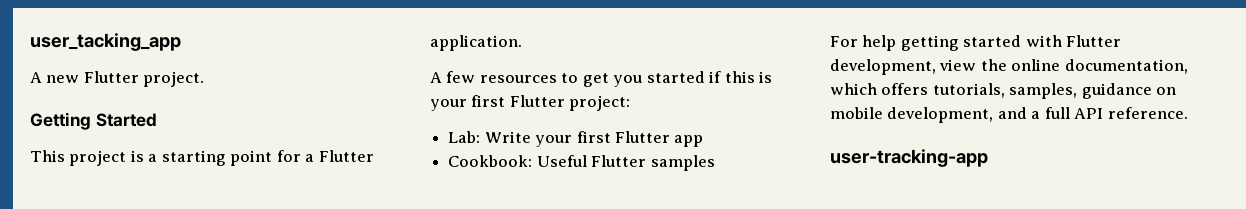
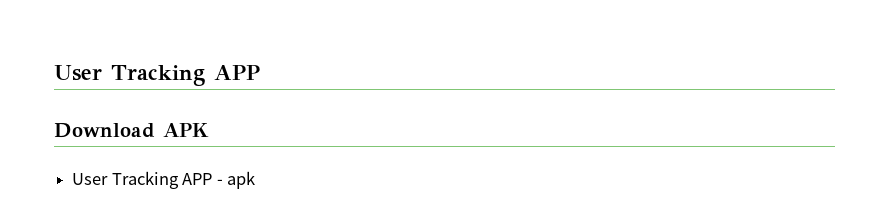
[30,33,181,51] [30,71,205,87] [30,112,157,130] [30,150,374,166] [430,35,522,51] [430,71,773,87] [430,95,631,111] [448,131,704,147] [448,155,715,171] [830,35,1122,51] [830,59,1188,75] [830,83,1177,99] [830,107,1188,123] [830,149,988,167] user_tacking_app // A new Flutter project. // Getting Started // This project is a starting point for a Flutter application. // A few resources to get you started if this is your first Flutter project: // Lab: Write your first Flutter app // Cookbook: Useful Flutter samples // For help getting started with Flutter development, view the online documentation, which offers tutorials, samples, guidance on mobile development, and a full API reference. // user-tracking-app -> [54,65,260,86] [54,123,209,138] [72,171,255,189] User Tracking APP // Download APK // User Tracking APP - apk

